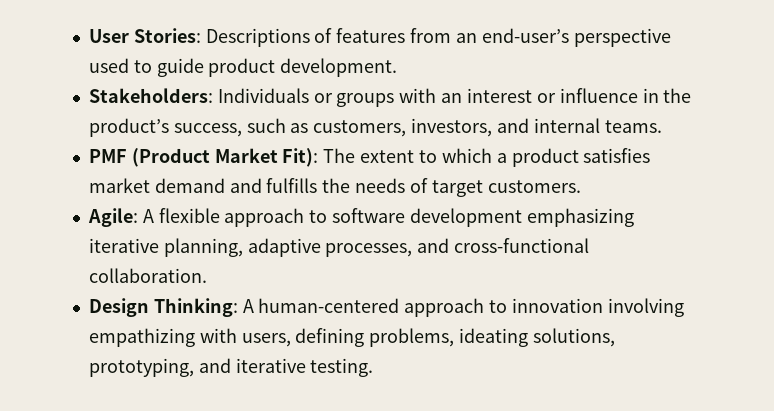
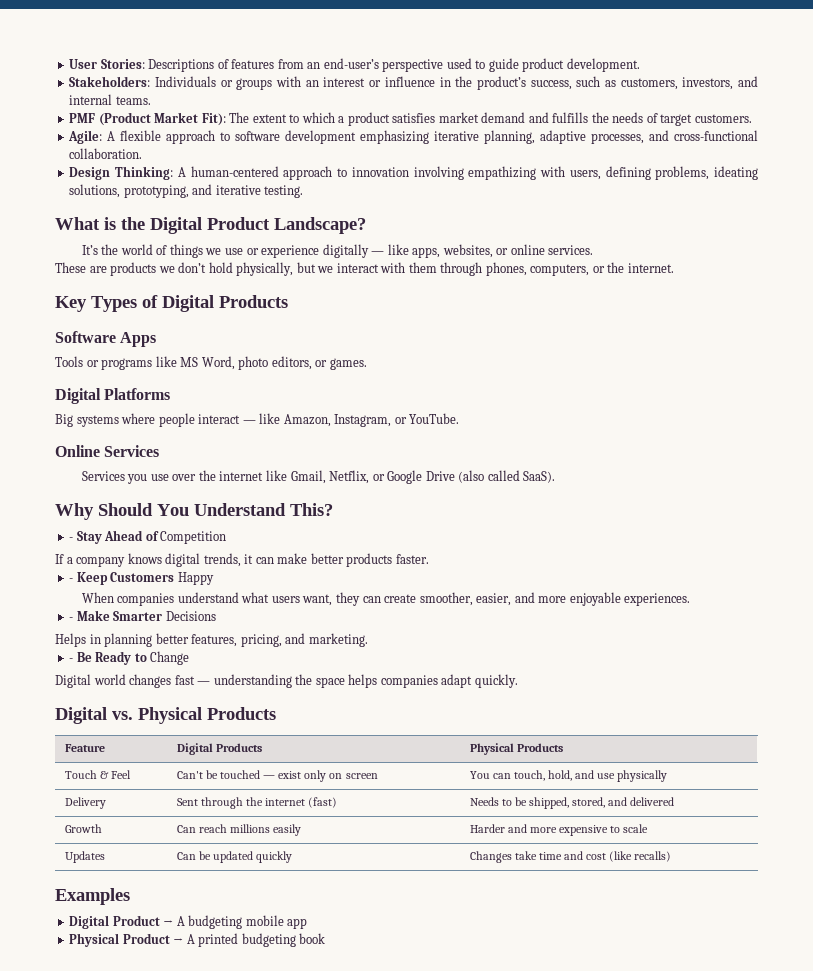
(374, 367) none -> [55,217,366,234] [81,244,594,258] [55,262,674,276] [55,295,288,312] [55,331,157,347] [55,356,367,370] [55,388,171,404] [55,413,460,427] [55,445,160,457] [81,470,556,484] [55,503,333,520] [69,530,227,544] [55,553,429,567] [69,572,214,585] [81,592,691,606] [69,610,216,621] [55,633,368,647] [69,651,190,665] [55,674,518,688] [55,707,276,724] [64,744,105,752] [176,743,262,755] [469,743,563,755] [64,770,132,779] [176,770,378,782] [469,770,668,782] [64,797,106,809] [176,797,338,809] [469,797,675,809] [64,824,102,833] [176,824,302,836] [469,824,649,836] [64,851,105,863] [176,851,293,863] [469,851,672,863] [55,888,130,905] [69,915,308,929] [69,933,326,947] // What is the Digital Product Landscape? // It’s the world of things we use or experience digitally — like apps, websites, or online services. // These are products we don’t hold physically, but we interact with them through phones, computers, or the internet. // Key Types of Digital Products // Software Apps // Tools or programs like MS Word, photo editors, or games. // Digital Platforms // Big systems where people interact — like Amazon, Instagram, or YouTube. // Online Services // Services you use over the internet like Gmail, Netflix, or Google Drive (also called SaaS). // Why Should You Understand This? // - Stay Ahead of Competition // If a company knows digital trends, it can make better products faster. // - Keep Customers Happy // When companies understand what users want, they can create smoother, easier, and more enjoyable experiences. // - Make Smarter Decisions // Helps in planning better features, pricing, and marketing. // - Be Ready to Change // Digital world changes fast — understanding the space helps companies adapt quickly. // Digital vs. Physical Products // Feature | Digital Products | Physical Products // Touch & Feel | Can't be touched — exist only on screen | You can touch, hold, and use physically // Delivery | Sent through the internet (fast) | Needs to be shipped, stored, and delivered // Growth | Can reach millions easily | Harder and more expensive to scale // Updates | Can be updated quickly | Changes take time and cost (like recalls) // Examples // Digital Product → A budgeting mobile app // Physical Product → A printed budgeting book

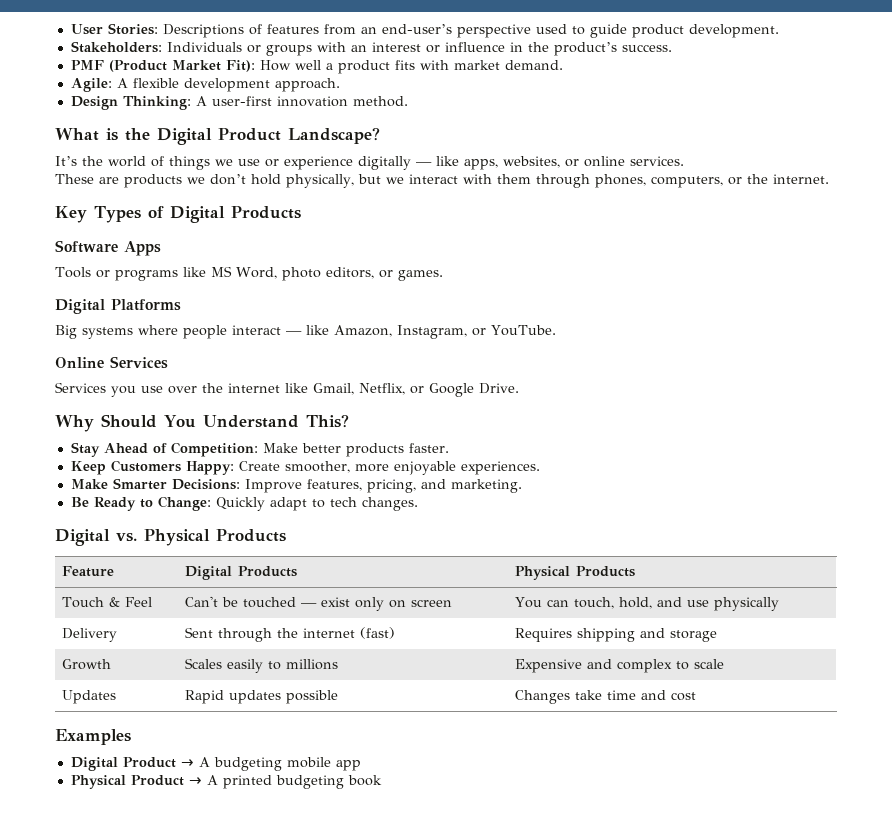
[530,76,759,90] [69,94,151,105] [69,112,752,126] [68,130,758,144] [69,148,143,159] [69,166,759,180] [69,184,304,198] success, such as customers, investors, and internal teams. // PMF (Product Market Fit): The extent to which a product satisfies market demand and fulfills the needs of target customers. // Agile: A flexible approach to software development emphasizing iterative planning, adaptive processes, and cross-functional collaboration. // Design Thinking: A human-centered approach to innovation involving empathizing with users, defining problems, ideating solutions, prototyping, and iterative testing. -> [621,44,672,52] [70,60,563,74] [70,78,340,92] [70,96,408,110] success. // PMF (Product Market Fit): How well a product fits with market demand. // Agile: A flexible development approach. // Design Thinking: A user-first innovation method.
[425,470,556,483] Drive (also called SaaS). -> [479,383,519,394] Drive.
[69,537,74,541] - -> (349, 421) none
[160,531,227,544] [55,553,308,567] Competition // If a company knows digital trends, it can make -> [170,442,298,457] Competition: Make
[69,578,74,582] - -> (449, 448) none
[177,572,214,585] [81,592,535,606] Happy // When companies understand what users want, they can create smoother, easier, and -> [185,461,350,475] Happy: Create smoother,
[69,617,74,621] - -> (540, 468) none
[165,611,216,621] [55,633,189,647] Decisions // Helps in planning better -> [171,479,302,493] Decisions: Improve
[69,658,74,662] - -> (522, 486) none
[150,651,190,665] [55,674,518,688] Change // Digital world changes fast — understanding the space helps companies adapt quickly. -> [157,496,418,511] Change: Quickly adapt to tech changes.
[469,797,675,809] [64,824,102,833] [176,824,302,836] [469,824,609,836] Needs to be shipped, stored, and delivered // Growth | Can reach millions easily | Harder and more expensive -> [515,628,718,642] [62,659,112,670] [185,658,339,673] [515,659,673,673] Requires shipping and storage // Growth | Scales easily to millions | Expensive and complex
[176,851,293,863] Can be updated quickly -> [185,690,339,704] Rapid updates possible
[609,851,672,862] (like recalls) -> (697, 696) none

